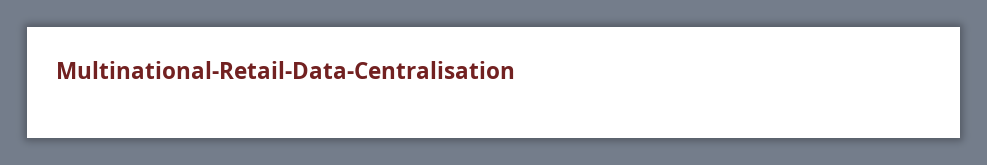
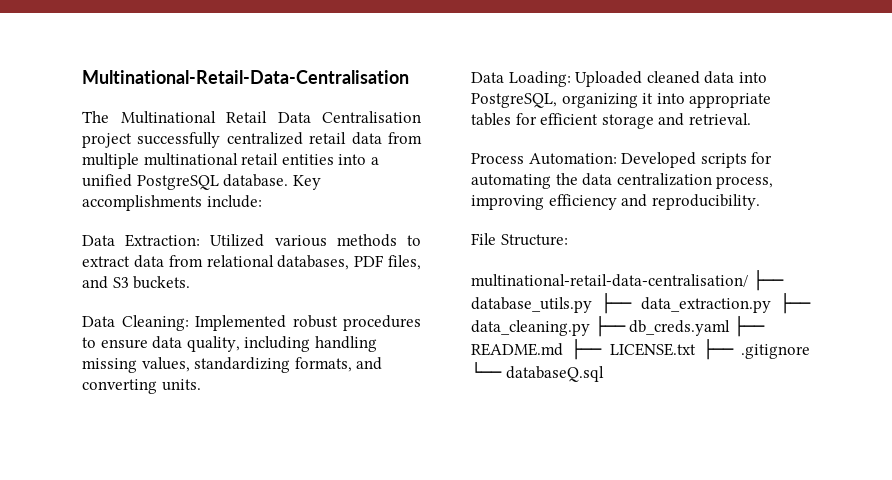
(515, 70) none -> [82,111,421,124] [82,132,422,148] [82,153,379,169] [82,174,321,190] [82,195,262,211] [82,234,421,247] [82,255,421,270] [82,276,191,289] [82,315,421,331] [82,336,377,352] [82,357,383,373] [82,379,201,394] [471,71,767,87] [471,93,772,108] [471,113,751,129] [471,152,773,168] [471,173,774,189] [471,194,760,210] [471,233,568,246] [471,270,784,291] [471,293,811,314] [471,316,765,337] [471,339,810,360] [471,362,604,382] // The Multinational Retail Data Centralisation project successfully centralized retail data from multiple multinational retail entities into a unified PostgreSQL database. Key accomplishments include: // Data Extraction: Utilized various methods to extract data from relational databases, PDF files, and S3 buckets. // Data Cleaning: Implemented robust procedures to ensure data quality, including handling missing values, standardizing formats, and converting units. // Data Loading: Uploaded cleaned data into PostgreSQL, organizing it into appropriate tables for efficient storage and retrieval. // Process Automation: Developed scripts for automating the data centralization process, improving efficiency and reproducibility. // File Structure: // multinational-retail-data-centralisation/ ├── database_utils.py ├── data_extraction.py ├── data_cleaning.py ├── db_creds.yaml ├── README.md ├── LICENSE.txt ├── .gitignore └── databaseQ.sql

